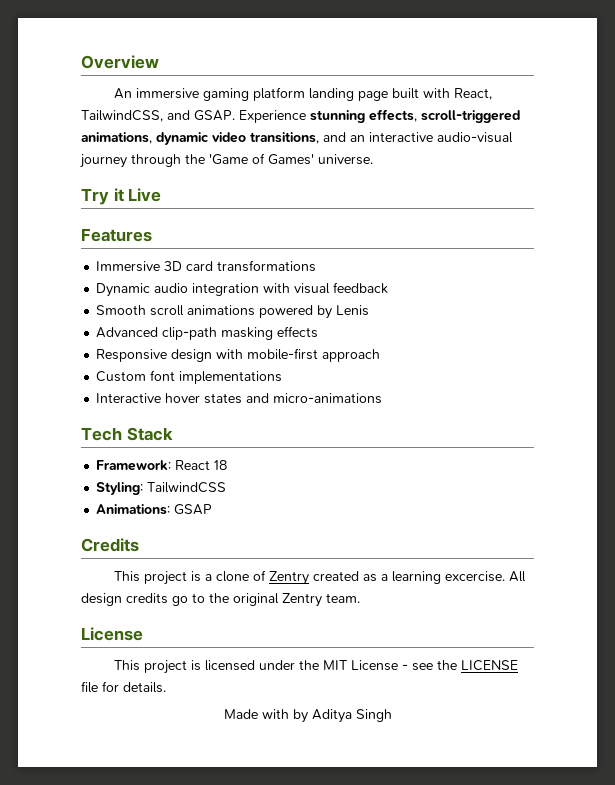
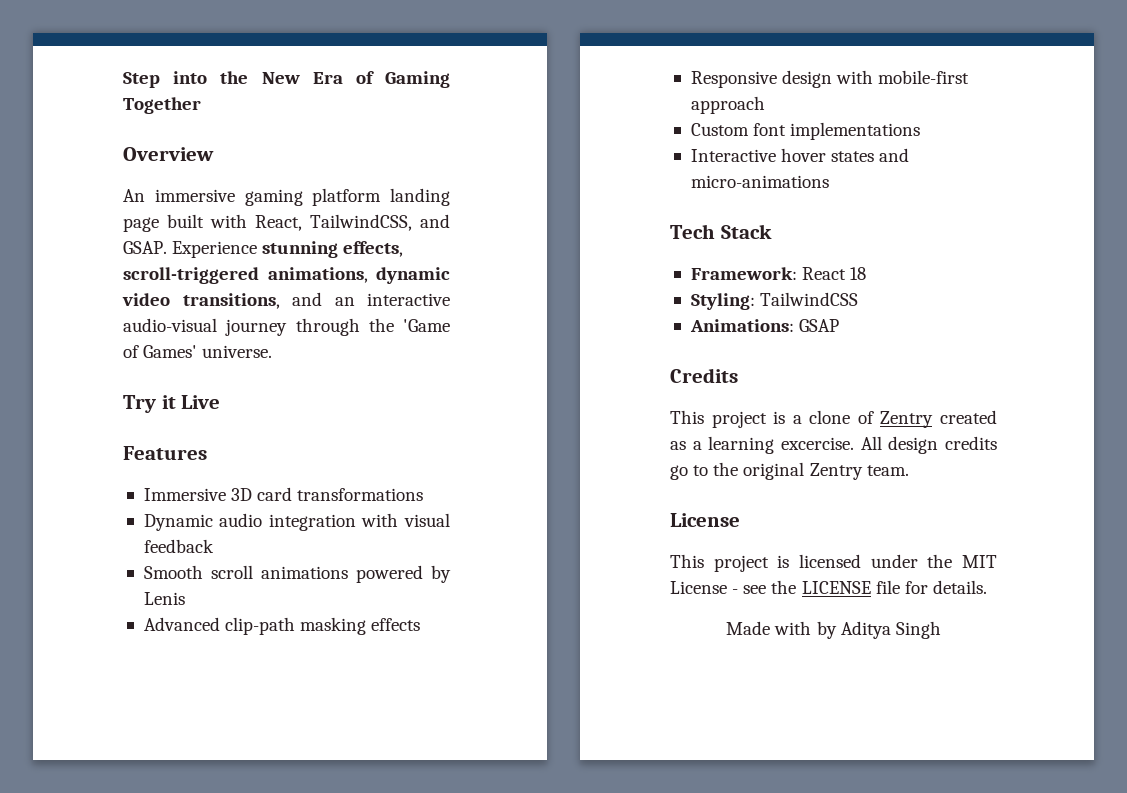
(81, 62) none -> [123,71,450,88] [123,97,201,114] Step into the New Era of Gaming Together //

